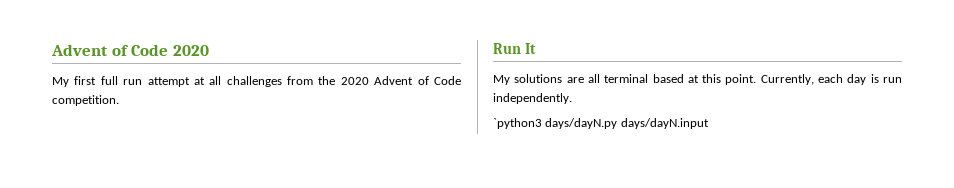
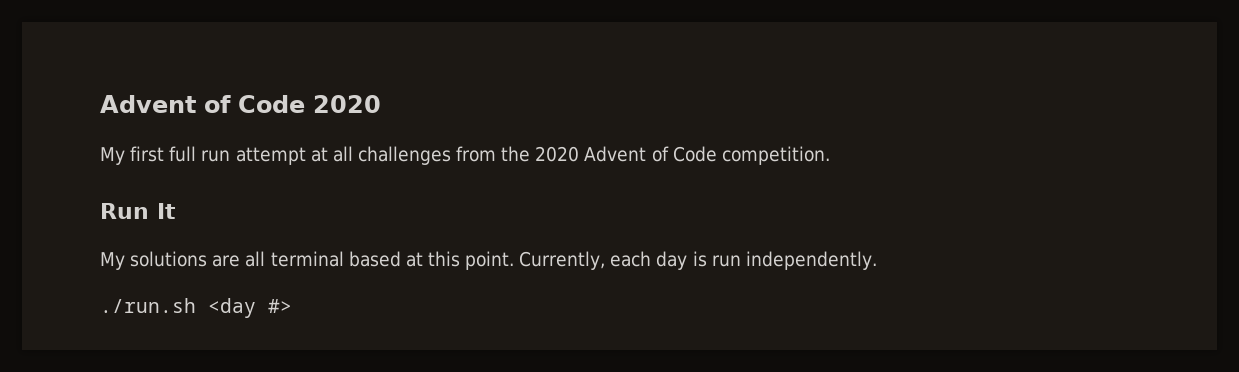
[493,118,709,129] `python3 days/dayN.py days/dayN.input -> [100,298,292,318] ./run.sh <day #>

